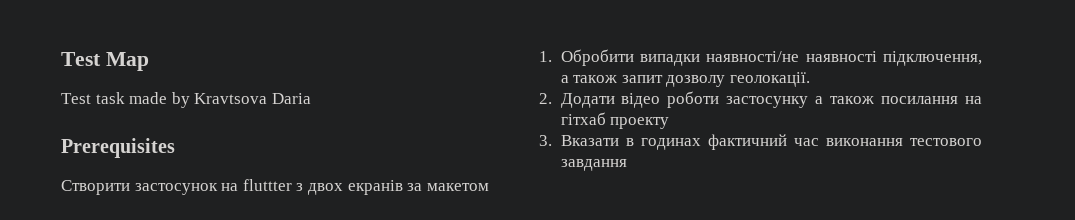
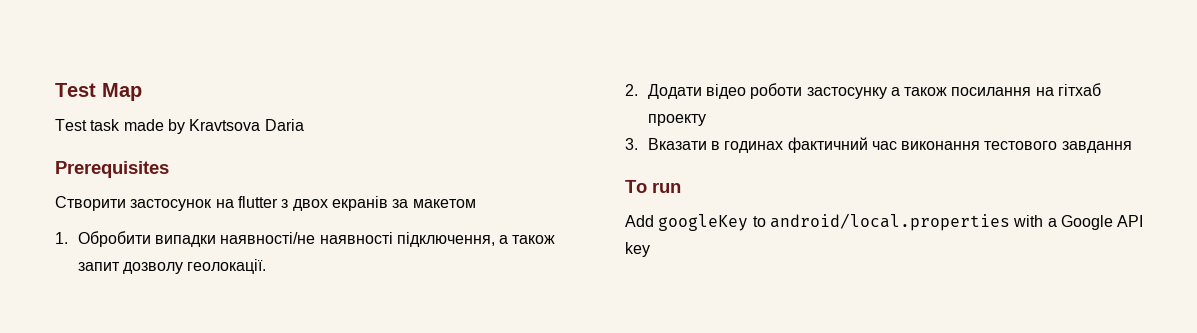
[242,179,292,191] fluttter -> [237,196,278,208] flutter
(627, 165) none -> [625,180,681,193] [625,213,1144,231] [625,242,650,257] // To run // Add googleKey to android/local.properties with a Google API key

